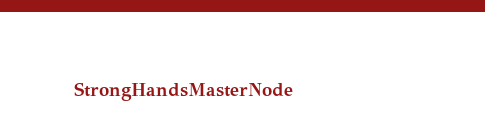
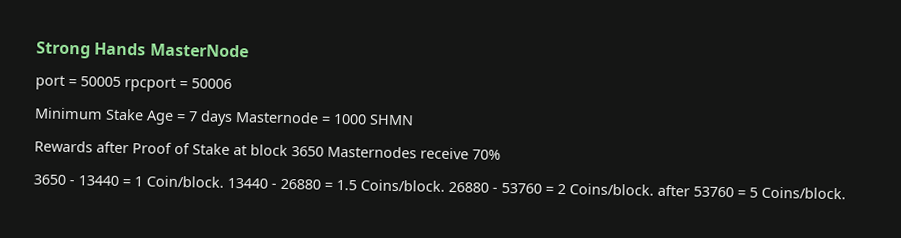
[74,82,293,101] StrongHandsMasterNode -> [36,41,249,59] [35,75,232,92] [34,107,414,126] [34,140,501,160] [33,174,846,200] Strong Hands MasterNode // port = 50005 rpcport = 50006 // Minimum Stake Age = 7 days Masternode = 1000 SHMN // Rewards after Proof of Stake at block 3650 Masternodes receive 70% // 3650 - 13440 = 1 Coin/block. 13440 - 26880 = 1.5 Coins/block. 26880 - 53760 = 2 Coins/block. after 53760 = 5 Coins/block.

